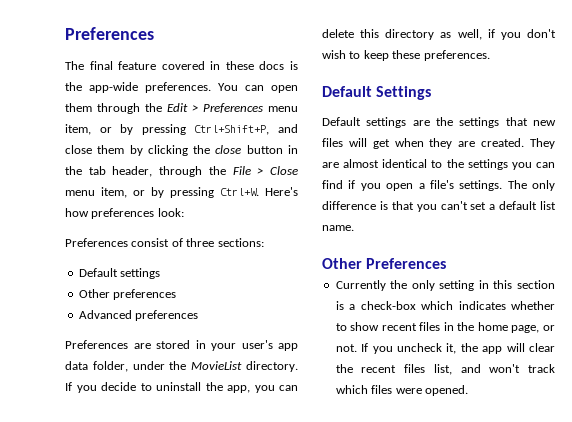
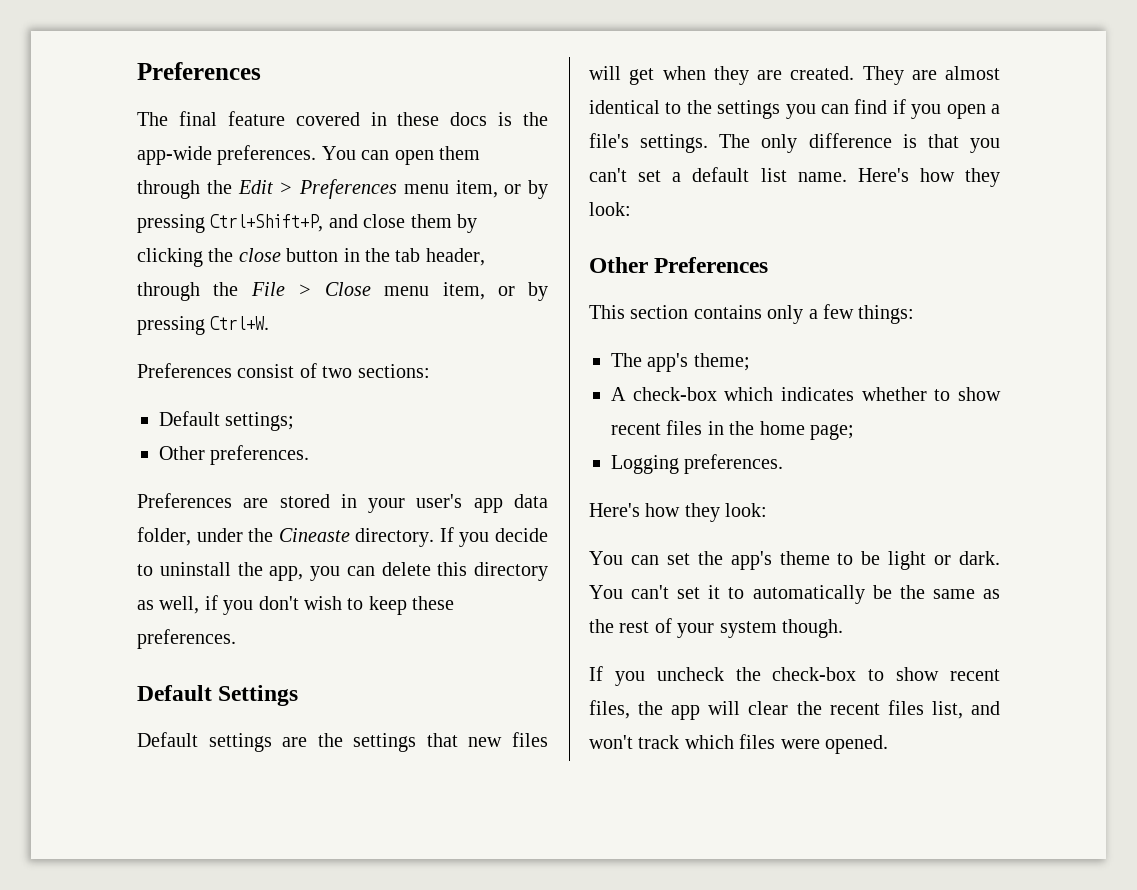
[265,187,298,196] [65,208,184,219] Here's how preferences look: -> (270, 323) none
[186,238,215,247] three -> [322,366,353,378] two
[120,268,161,279] [78,289,177,300] [78,310,199,321] settings // Other preferences // Advanced preferences -> [225,412,295,431] [159,445,310,465] settings; // Other preferences.
[191,361,243,370] MovieList -> [278,528,350,542] Cineaste
[322,258,447,269] [335,280,555,291] [335,301,356,310] // Other Preferences // Currently the only setting in this section is a -> [857,168,1000,187] [589,202,631,216] [589,257,769,273] [589,304,915,324] [611,353,750,372] [611,387,626,401] Here's how they look: // Other Preferences // This section contains only a few things: // The app's theme; // A
[511,325,555,333] [335,343,457,354] page, or not. If you uncheck it, -> [810,424,854,440] [611,454,784,474] [589,503,768,522] [589,551,1000,570] [589,585,1000,604] [589,618,843,638] [589,666,1000,686] [589,700,630,719] page; // Logging preferences. // Here's how they look: // You can set the app's theme to be light or dark. You can't set it to automatically be the same as the rest of your system though. // If you uncheck the check-box to show recent files,

